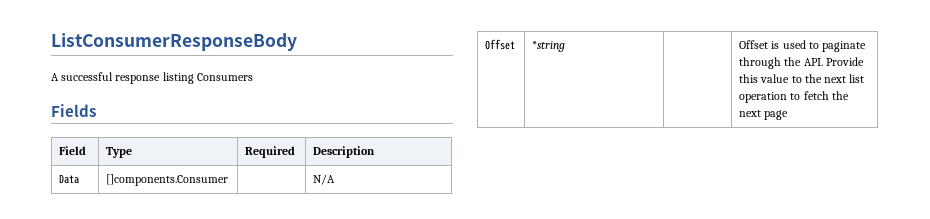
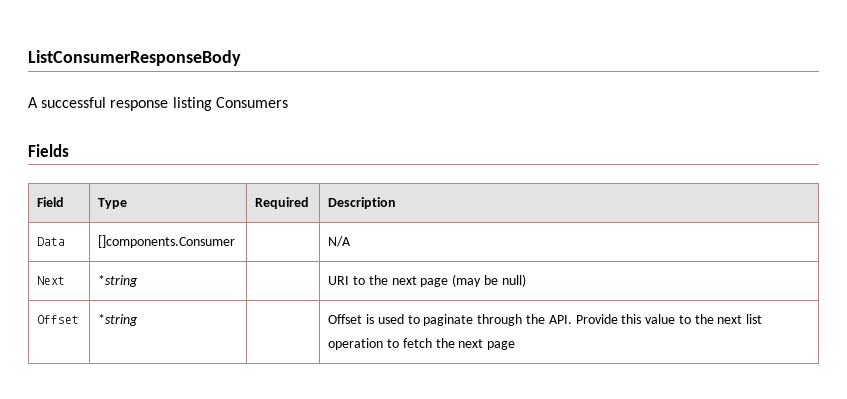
(336, 179) none -> [37,276,66,285] [98,275,139,287] [328,274,526,287] // Next | *string | | URI to the next page (may be null)

